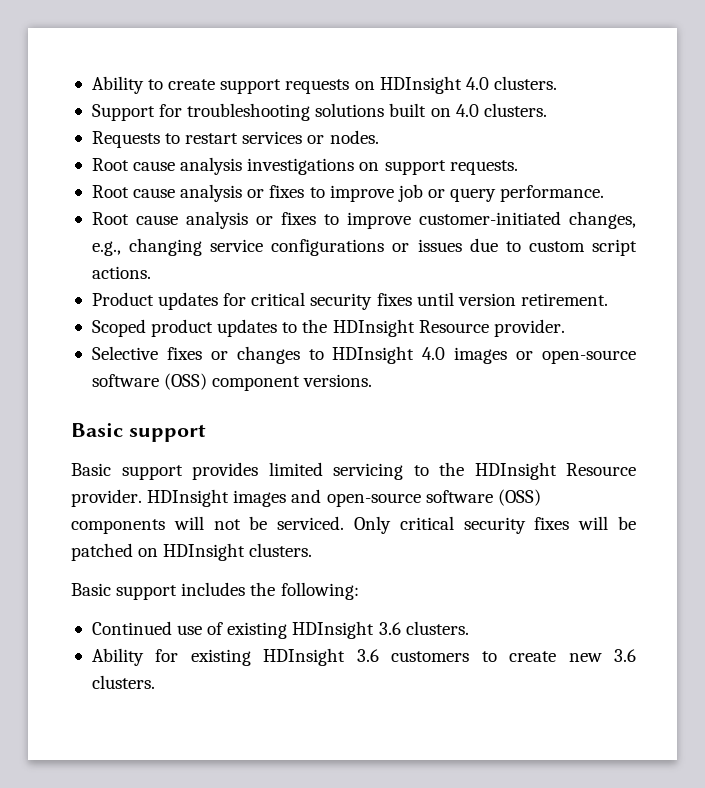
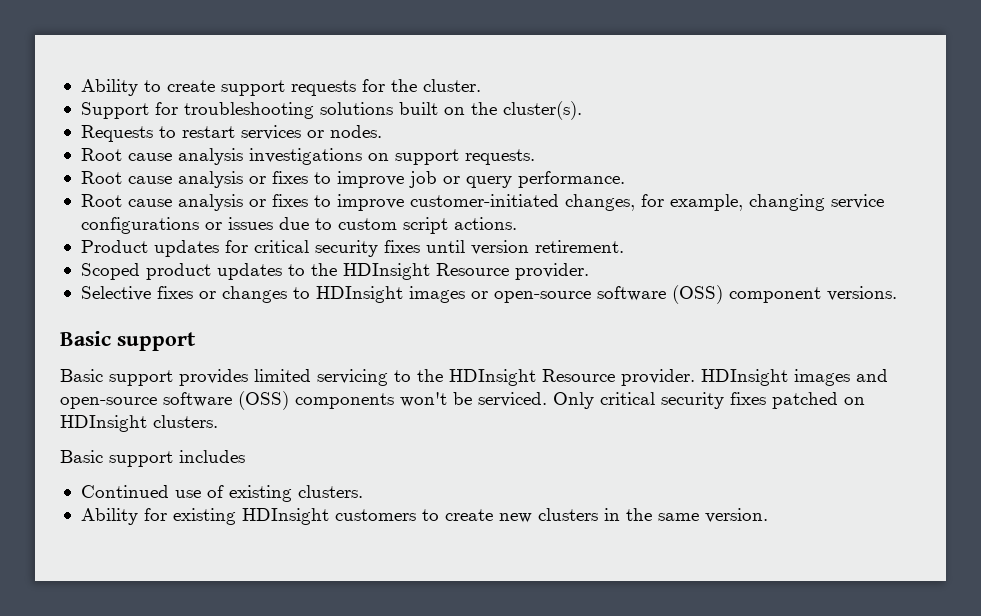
[354,76,557,94] on HDInsight 4.0 clusters. -> [361,79,481,92] for the cluster.
[455,103,547,117] 4.0 clusters. -> [470,101,582,120] the cluster(s).
[91,241,121,256] e.g., -> [640,194,743,211] for example,
[422,347,446,360] 4.0 -> (403, 294) none
[173,516,241,530] will not -> [400,392,447,407] won't
[578,516,636,530] will be -> (766, 398) none
[250,582,359,600] the following: -> (245, 456) none
[292,621,401,639] HDInsight 3.6 -> (292, 493) none
[356,649,379,662] 3.6 -> (329, 516) none
[614,649,636,662] [91,675,155,689] 3.6 clusters. -> [537,508,768,523] clusters in the same version.

